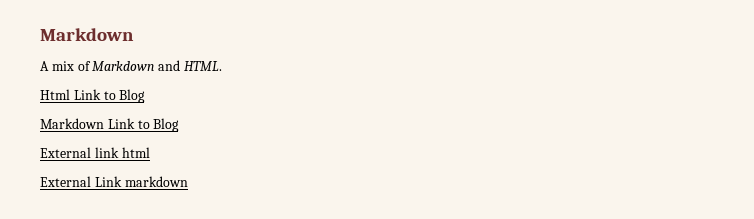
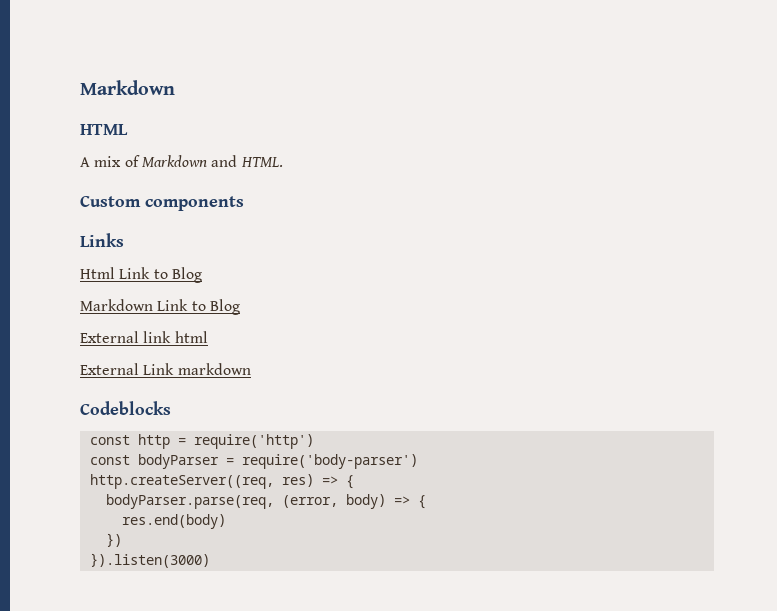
[40,28,134,41] Markdown -> [80,80,175,95] [80,124,128,135] Markdown // HTML
(222, 66) none -> [80,196,244,211] [80,233,124,247] // Custom components // Links
(188, 181) none -> [80,401,171,415] [89,434,314,449] [89,454,418,469] [89,474,354,489] [105,494,426,509] [121,514,226,529] [105,533,122,547] [89,553,210,568] // Codeblocks // const http = require('http') // const bodyParser = require('body-parser') // http.createServer((req, res) => { // bodyParser.parse(req, (error, body) => { // res.end(body) // }) // }).listen(3000)

